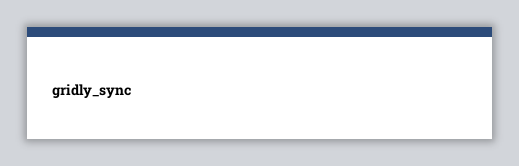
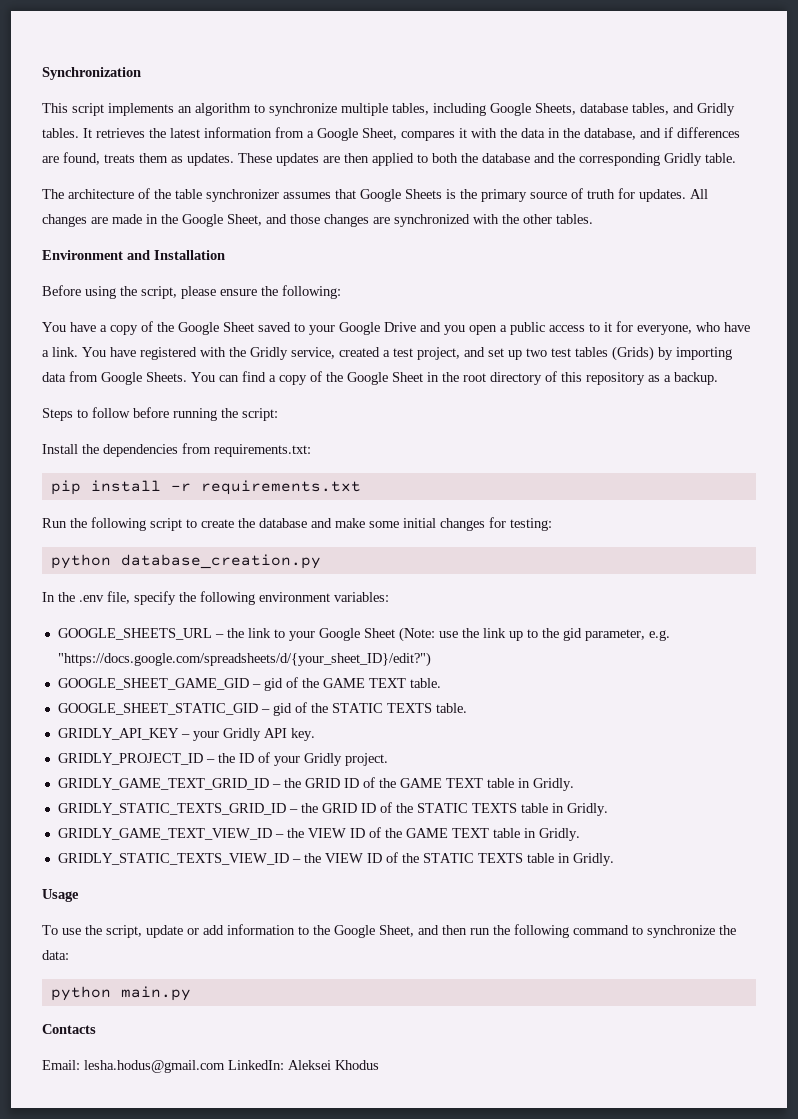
[52,84,131,98] gridly_sync -> [42,67,141,80] [42,103,735,116] [42,127,740,141] [42,152,736,166] [42,188,708,202] [42,214,593,227] [42,250,225,260] [42,285,341,299] [42,321,750,335] [42,346,732,361] [42,371,718,385] [42,407,278,421] [42,443,311,457] [50,480,361,495] [42,517,552,531] [50,554,321,569] [42,591,389,605] [57,627,670,642] [57,652,431,667] [57,677,441,691] [57,702,467,716] [57,728,315,741] [57,752,388,766] [57,777,574,791] [57,802,608,816] [57,827,580,841] [57,852,614,866] [42,889,79,902] [42,924,736,938] [42,950,69,960] [50,986,191,1001] [42,1024,96,1034] [42,1060,379,1073] Synchronization // This script implements an algorithm to synchronize multiple tables, including Google Sheets, database tables, and Gridly tables. It retrieves the latest information from a Google Sheet, compares it with the data in the database, and if differences are found, treats them as updates. These updates are then applied to both the database and the corresponding Gridly table. // The architecture of the table synchronizer assumes that Google Sheets is the primary source of truth for updates. All changes are made in the Google Sheet, and those changes are synchronized with the other tables. // Environment and Installation // Before using the script, please ensure the following: // You have a copy of the Google Sheet saved to your Google Drive and you open a public access to it for everyone, who have a link. You have registered with the Gridly service, created a test project, and set up two test tables (Grids) by importing data from Google Sheets. You can find a copy of the Google Sheet in the root directory of this repository as a backup. // Steps to follow before running the script: // Install the dependencies from requirements.txt: // pip install -r requirements.txt // Run the following script to create the database and make some initial changes for testing: // python database_creation.py // In the .env file, specify the following environment variables: // GOOGLE_SHEETS_URL – the link to your Google Sheet (Note: use the link up to the gid parameter, e.g. "https://docs.google.com/spreadsheets/d/{your_sheet_ID}/edit?") // GOOGLE_SHEET_GAME_GID – gid of the GAME TEXT table. // GOOGLE_SHEET_STATIC_GID – gid of the STATIC TEXTS table. // GRIDLY_API_KEY – your Gridly API key. // GRIDLY_PROJECT_ID – the ID of your Gridly project. // GRIDLY_GAME_TEXT_GRID_ID – the GRID ID of the GAME TEXT table in Gridly. // GRIDLY_STATIC_TEXTS_GRID_ID – the GRID ID of the STATIC TEXTS table in Gridly. // GRIDLY_GAME_TEXT_VIEW_ID – the VIEW ID of the GAME TEXT table in Gridly. // GRIDLY_STATIC_TEXTS_VIEW_ID – the VIEW ID of the STATIC TEXTS table in Gridly. // Usage // To use the script, update or add information to the Google Sheet, and then run the following command to synchronize the data: // python main.py // Contacts // Email: lesha.hodus@gmail.com LinkedIn: Aleksei Khodus

